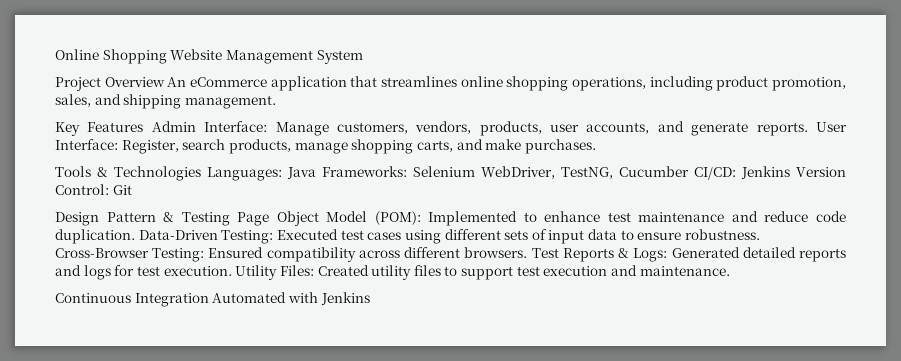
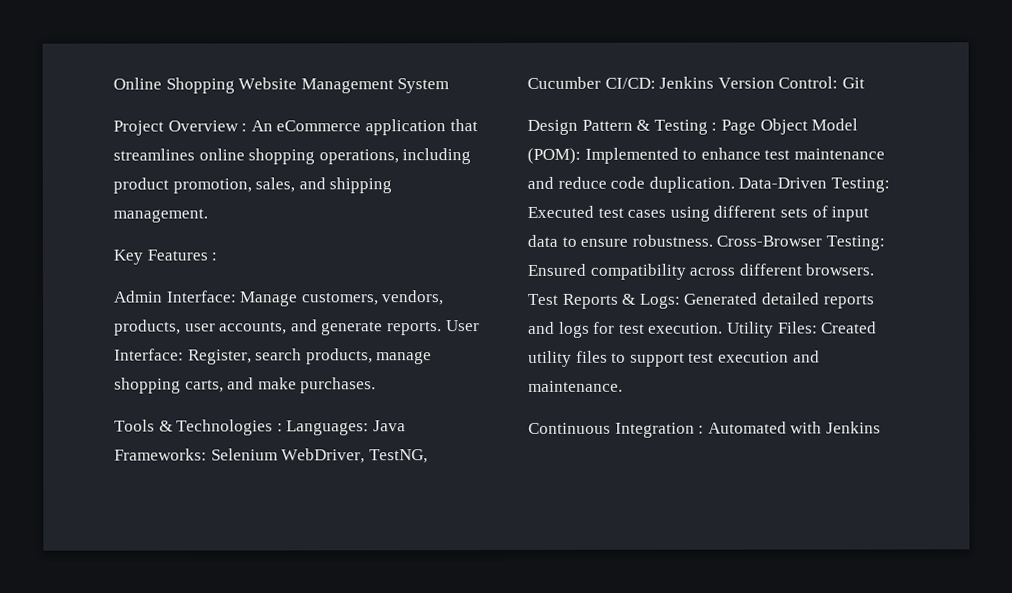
(165, 82) none -> [241,123,248,132] :
(144, 127) none -> [211,252,218,261] : //
(201, 173) none -> [276,423,283,432] :
(230, 219) none -> [711,122,718,131] :
(209, 300) none -> [698,425,705,434] :

